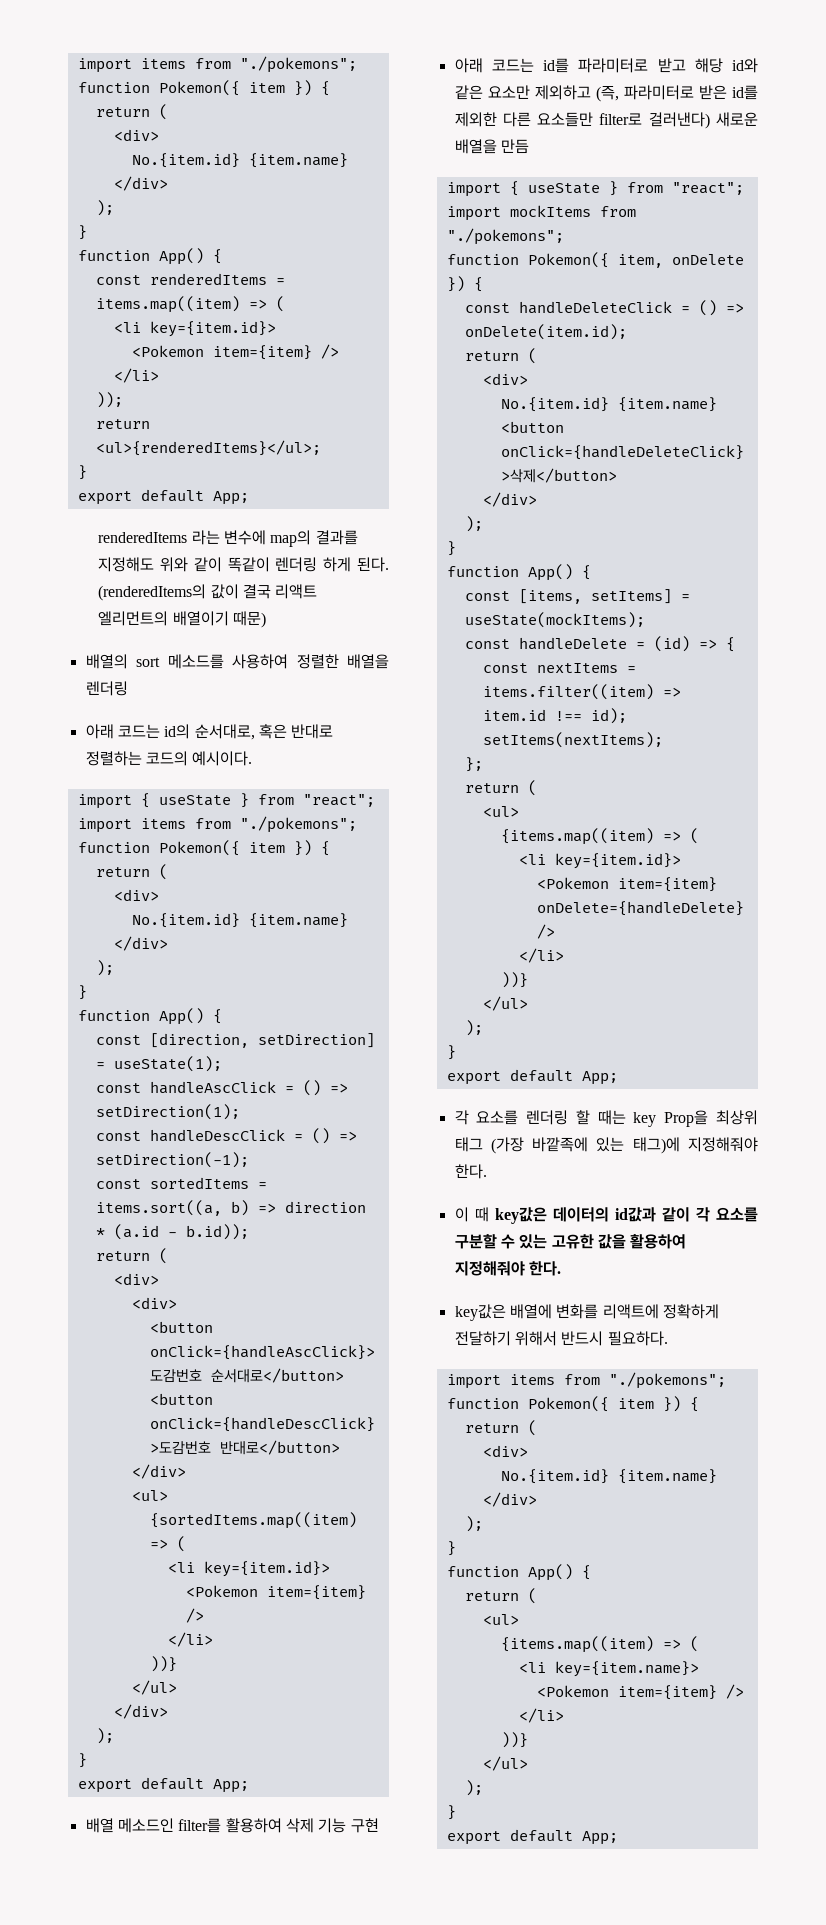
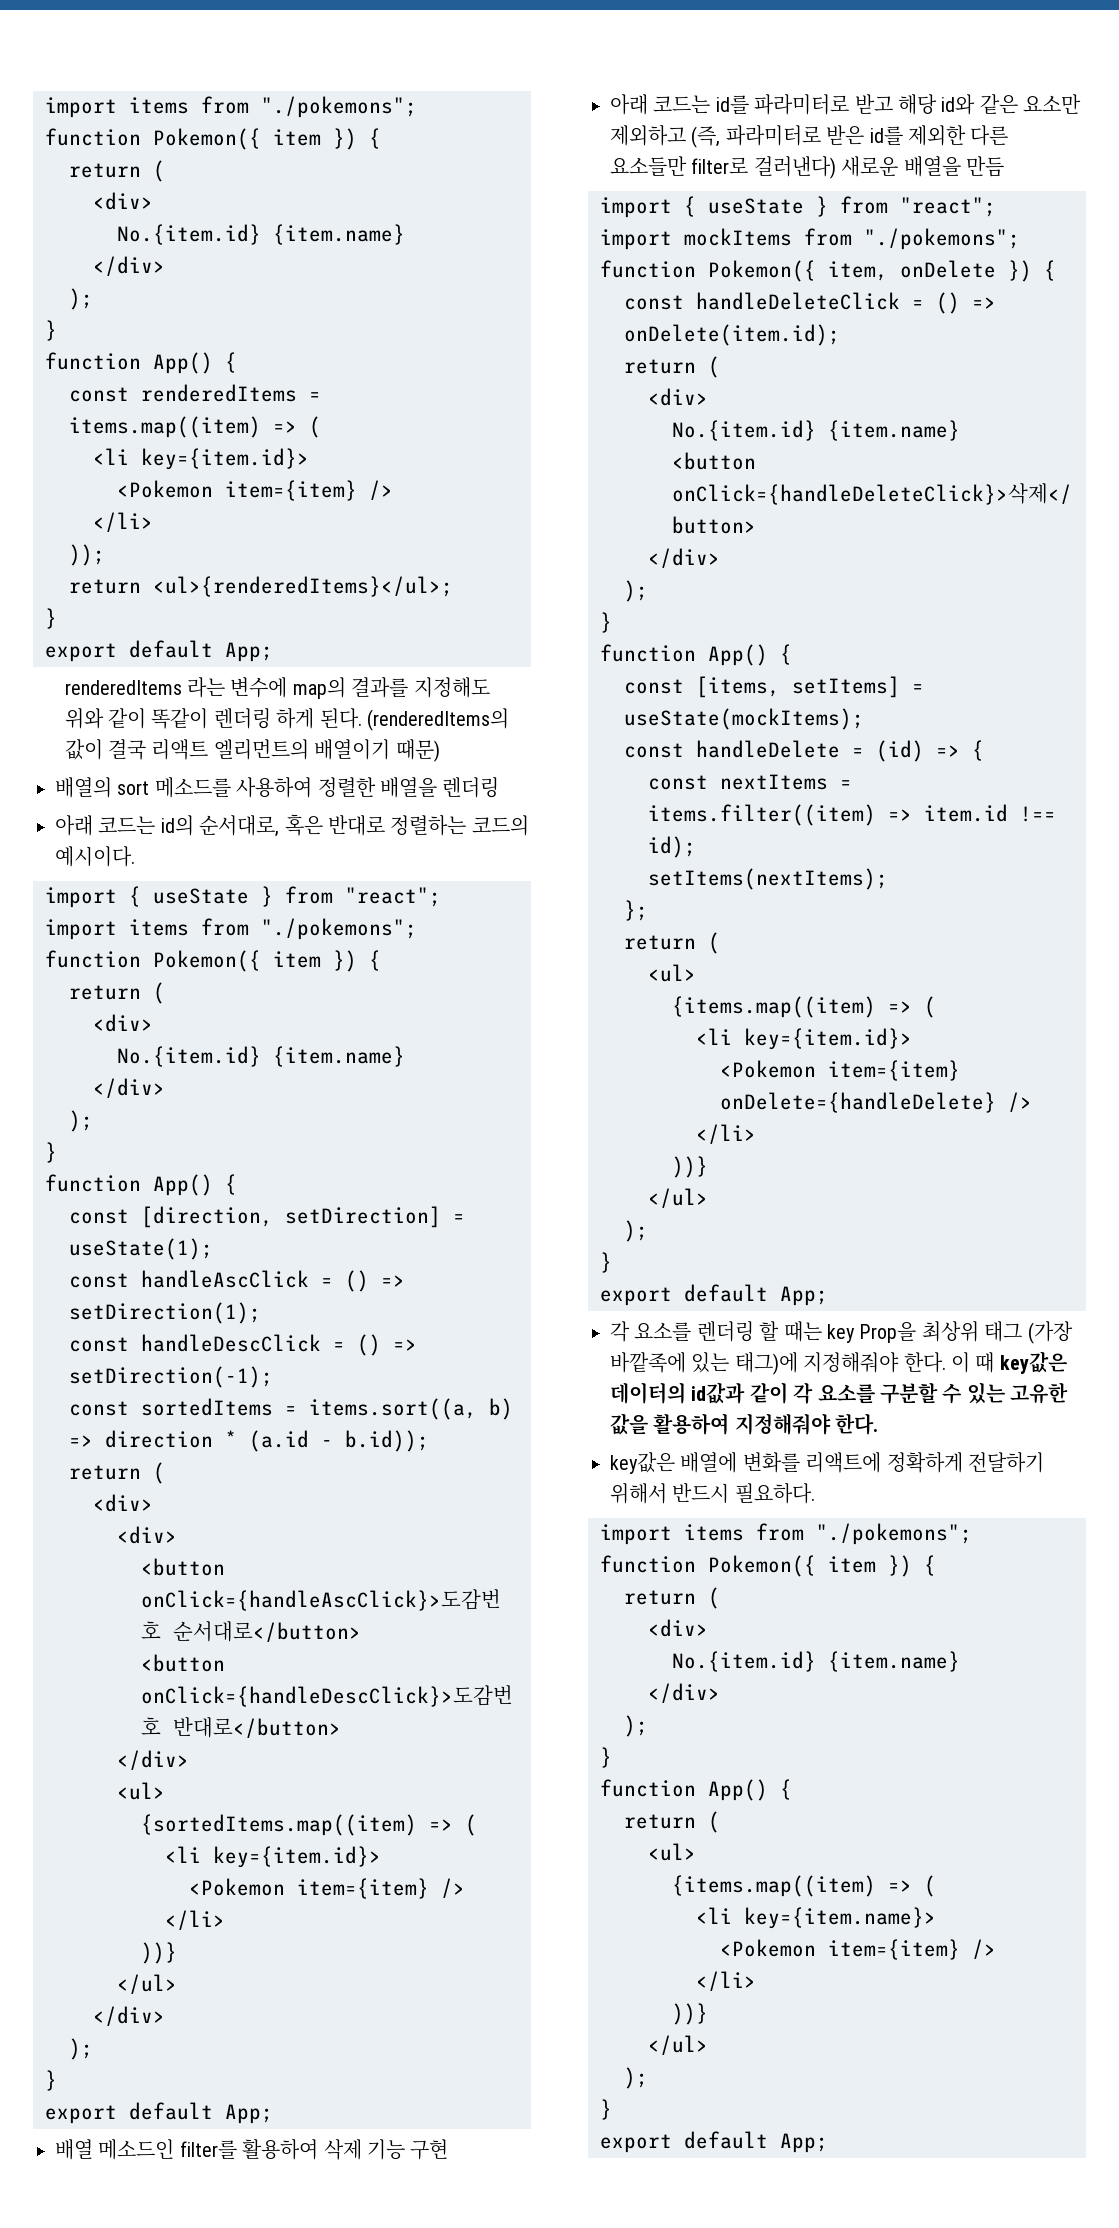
(487, 1171) // -> (946, 1362) none

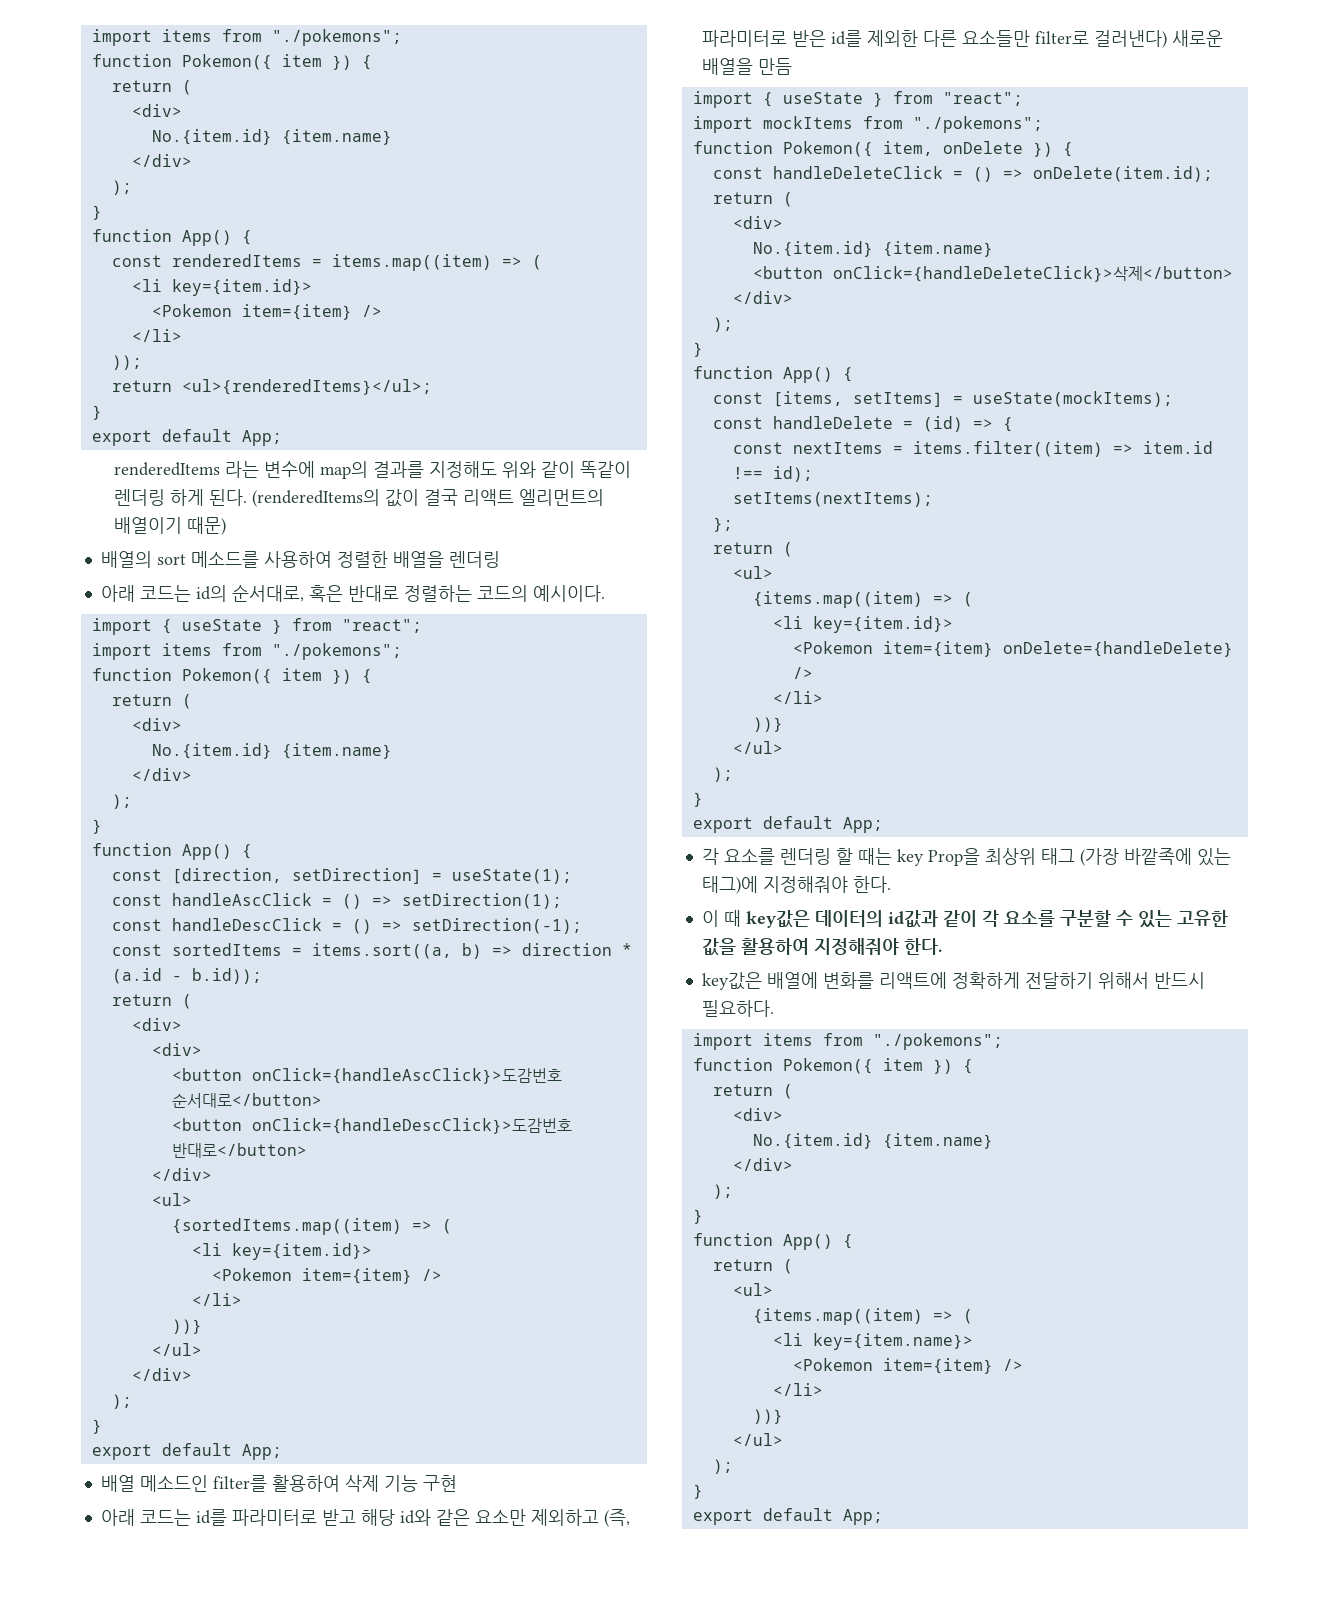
(946, 1362) none -> (891, 884) //

